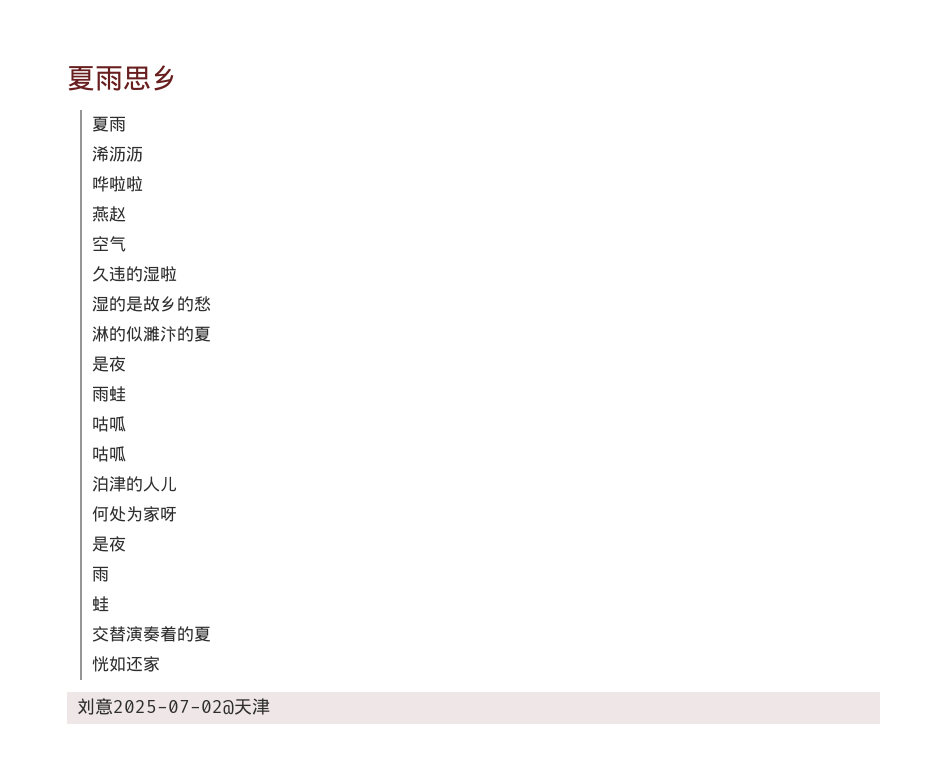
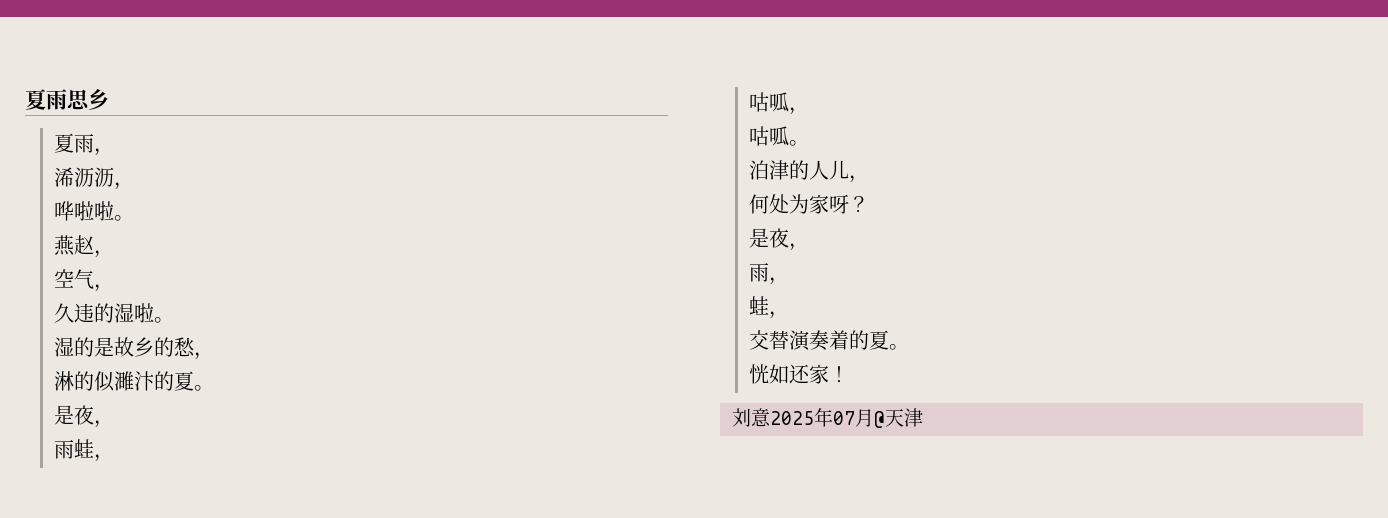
(126, 124) none -> [94,148,115,156] ，
(143, 154) none -> [114,182,135,190] ，
(143, 184) none -> [114,215,135,221] 。
(126, 214) none -> [94,250,115,258] ，
(126, 244) none -> [94,284,115,292] ，
(177, 274) none -> [154,317,175,323] 。
(211, 304) none -> [194,352,215,360] ，
[91,356,126,372] // 是夜 -> [194,385,215,391] [54,405,115,428] 。 // 是夜，
[91,416,126,432] [91,446,126,462] // 咕呱 // 咕呱 -> [94,454,115,462] [749,92,810,115] [749,126,810,146] ， // 咕呱， // 咕呱。
(177, 484) none -> [849,175,870,183] ，
[91,536,126,552] [91,566,109,582] [91,596,109,612] // 是夜 // 雨 // 蛙 -> [849,196,870,213] [749,228,810,251] [749,263,790,285] [749,296,790,319] ？ // 是夜， // 雨， // 蛙，
(211, 634) none -> [889,344,910,350] 。
(160, 664) none -> [829,365,850,383] ！
[113,700,235,715] 2025-07-02@ -> [770,408,885,428] 2025年07月@

